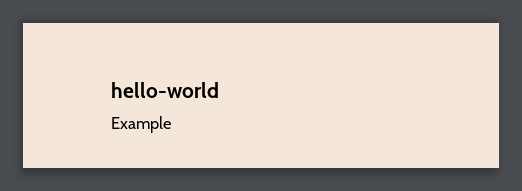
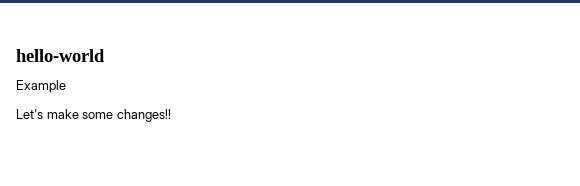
(171, 124) none -> [16,109,171,122] // Let's make some changes!!

